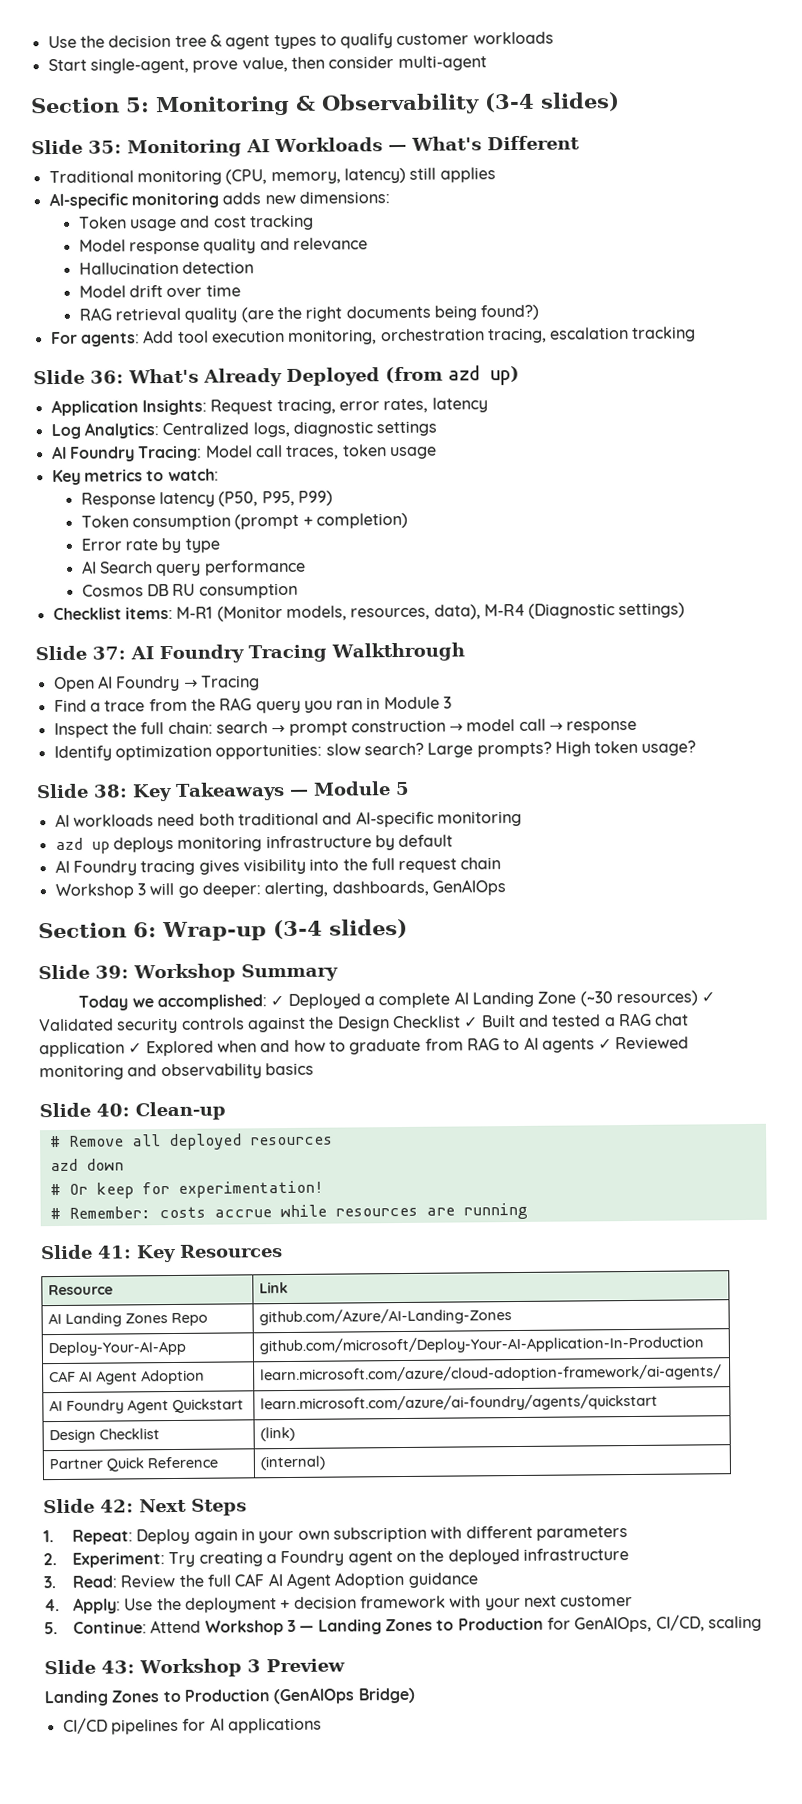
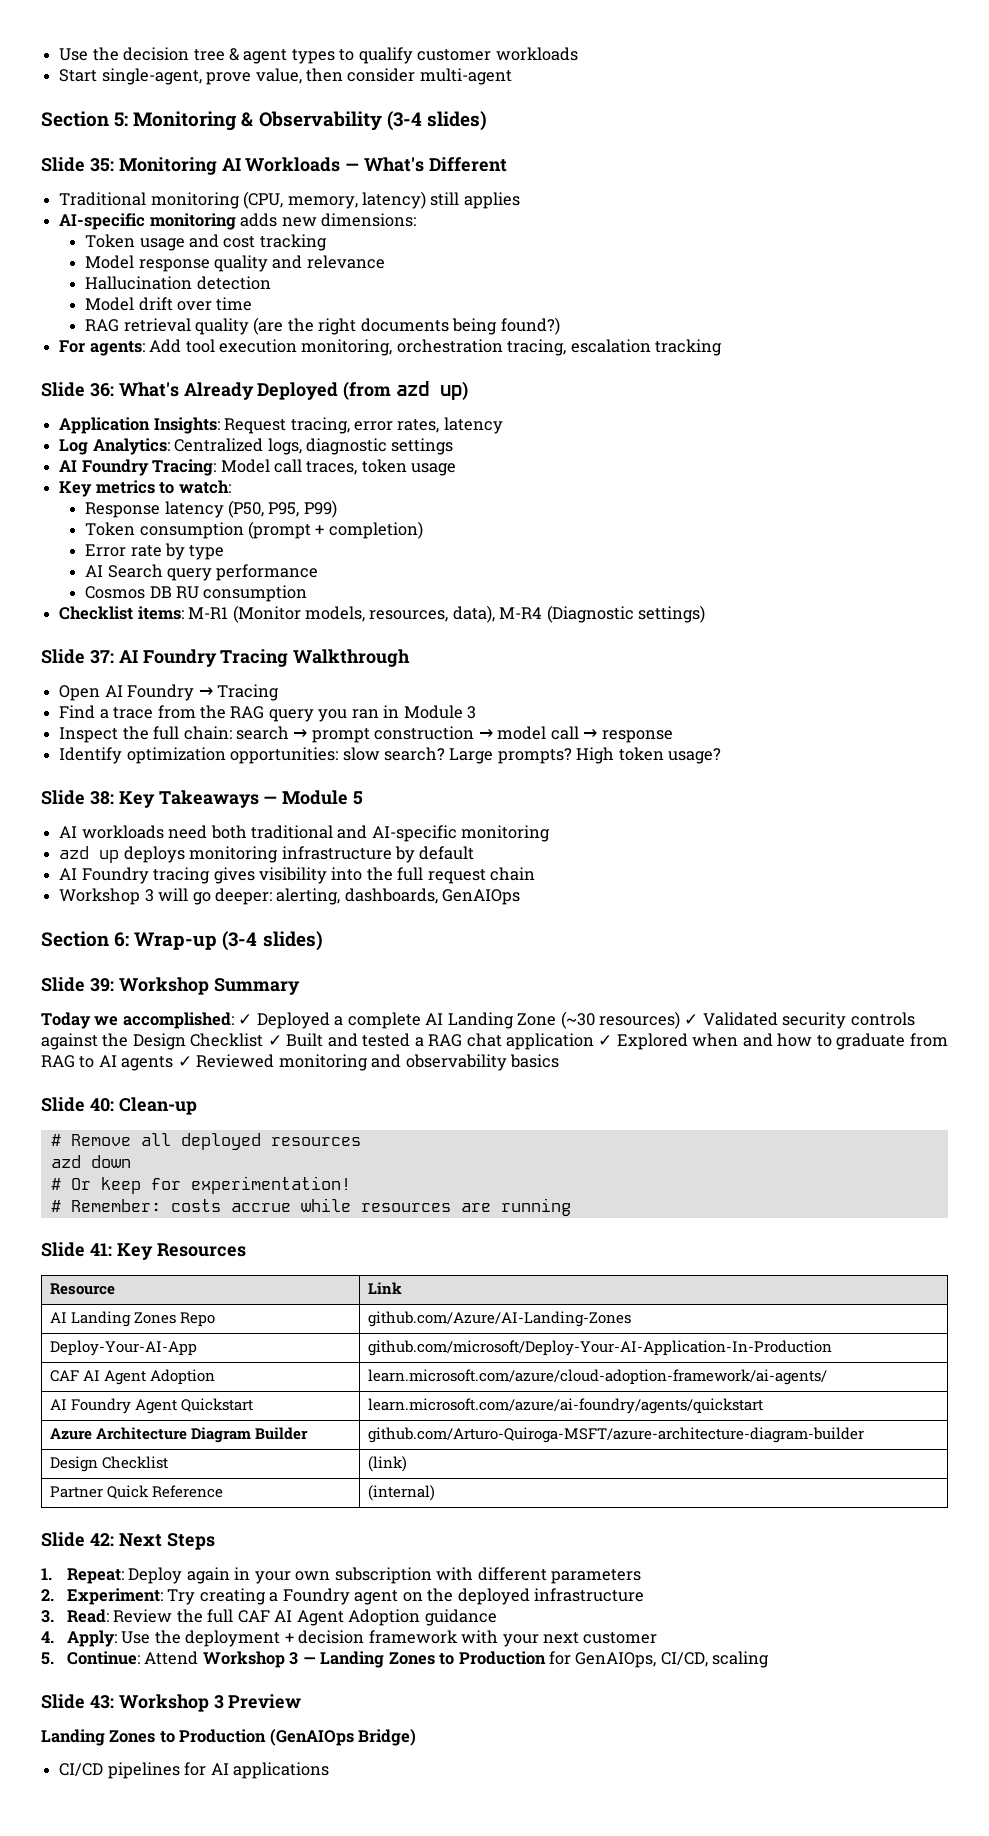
(658, 1403) none -> [49,1427,308,1443] [367,1427,864,1443] // Azure Architecture Diagram Builder | github.com/Arturo-Quiroga-MSFT/azure-architecture-diagram-builder

